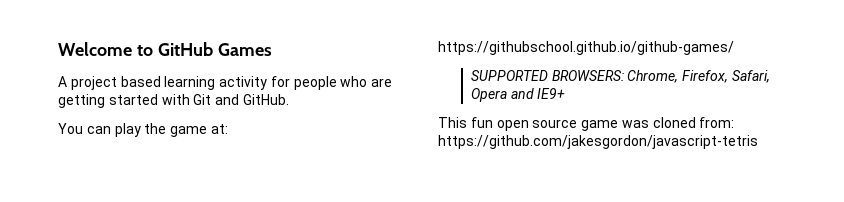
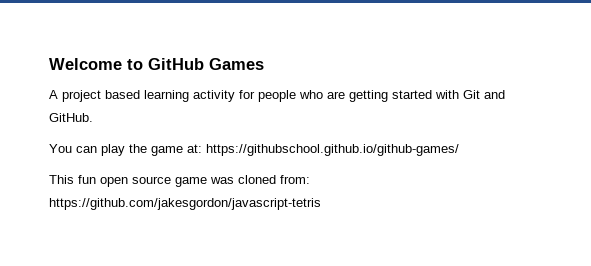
[470,70,770,83] [470,88,566,102] // SUPPORTED BROWSERS: Chrome, Firefox, Safari, Opera and IE9+ -> (459, 150) none

